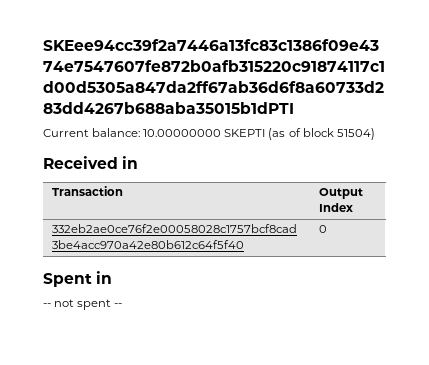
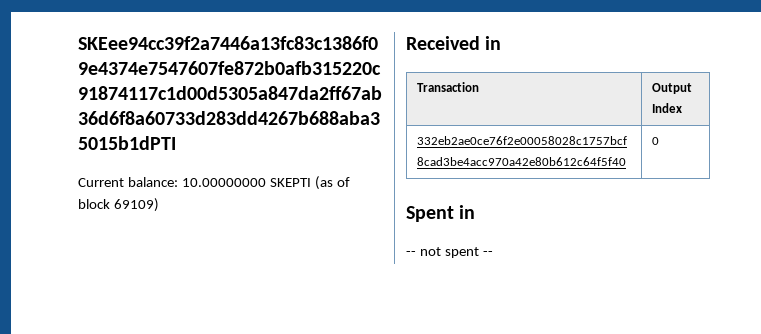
[336,128,375,140] 51504) -> [113,198,159,212] 69109)

